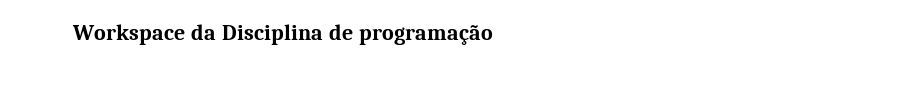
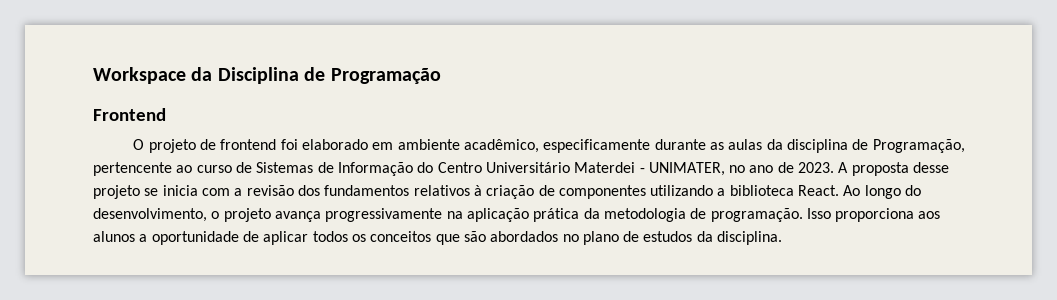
[358,25,493,45] programação -> [330,68,441,84] [93,108,166,121] [133,139,965,153] [93,162,950,176] [93,185,922,199] [93,208,941,222] [93,231,783,245] Programação // Frontend // O projeto de frontend foi elaborado em ambiente acadêmico, especificamente durante as aulas da disciplina de Programação, pertencente ao curso de Sistemas de Informação do Centro Universitário Materdei - UNIMATER, no ano de 2023. A proposta desse projeto se inicia com a revisão dos fundamentos relativos à criação de componentes utilizando a biblioteca React. Ao longo do desenvolvimento, o projeto avança progressivamente na aplicação prática da metodologia de programação. Isso proporciona aos alunos a oportunidade de aplicar todos os conceitos que são abordados no plano de estudos da disciplina.

